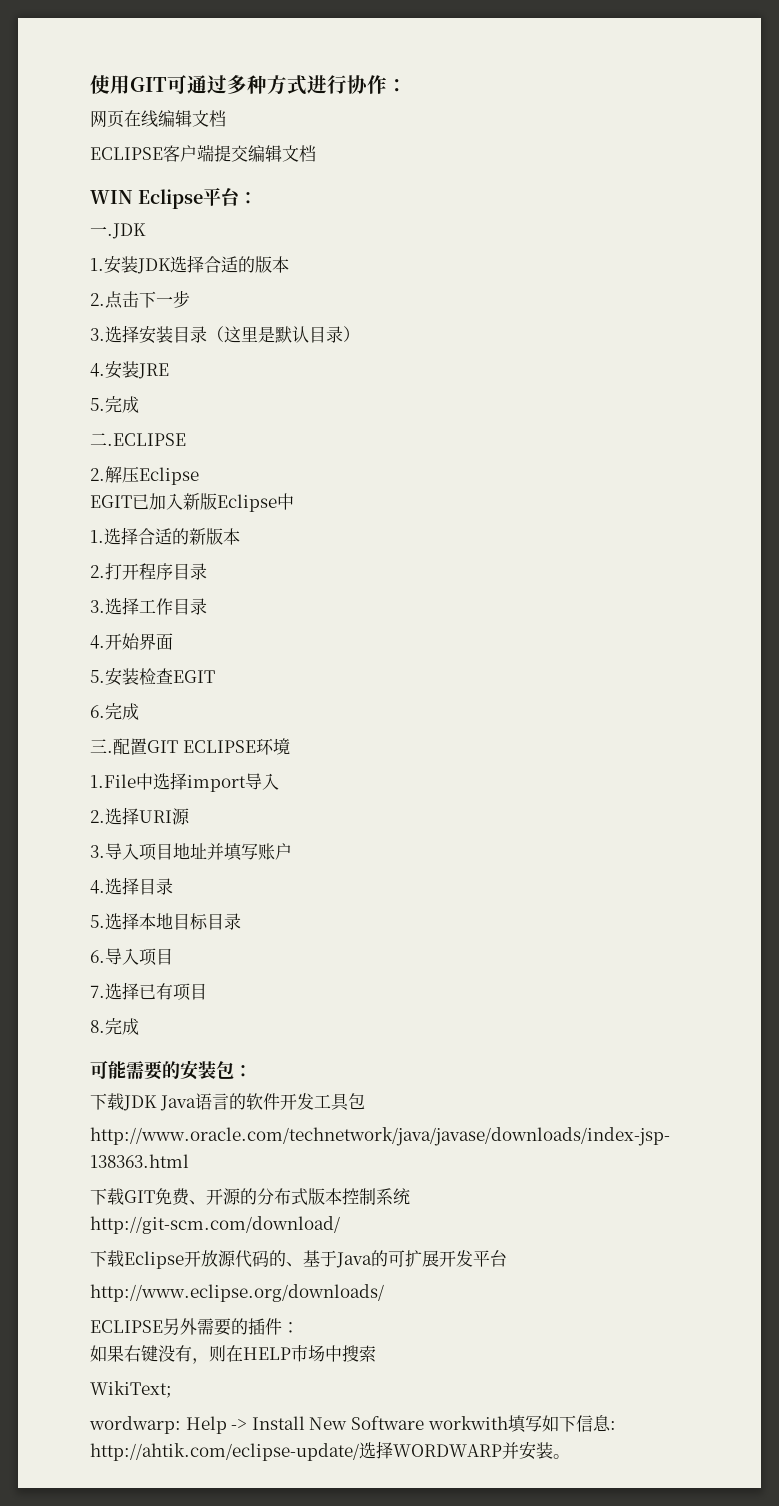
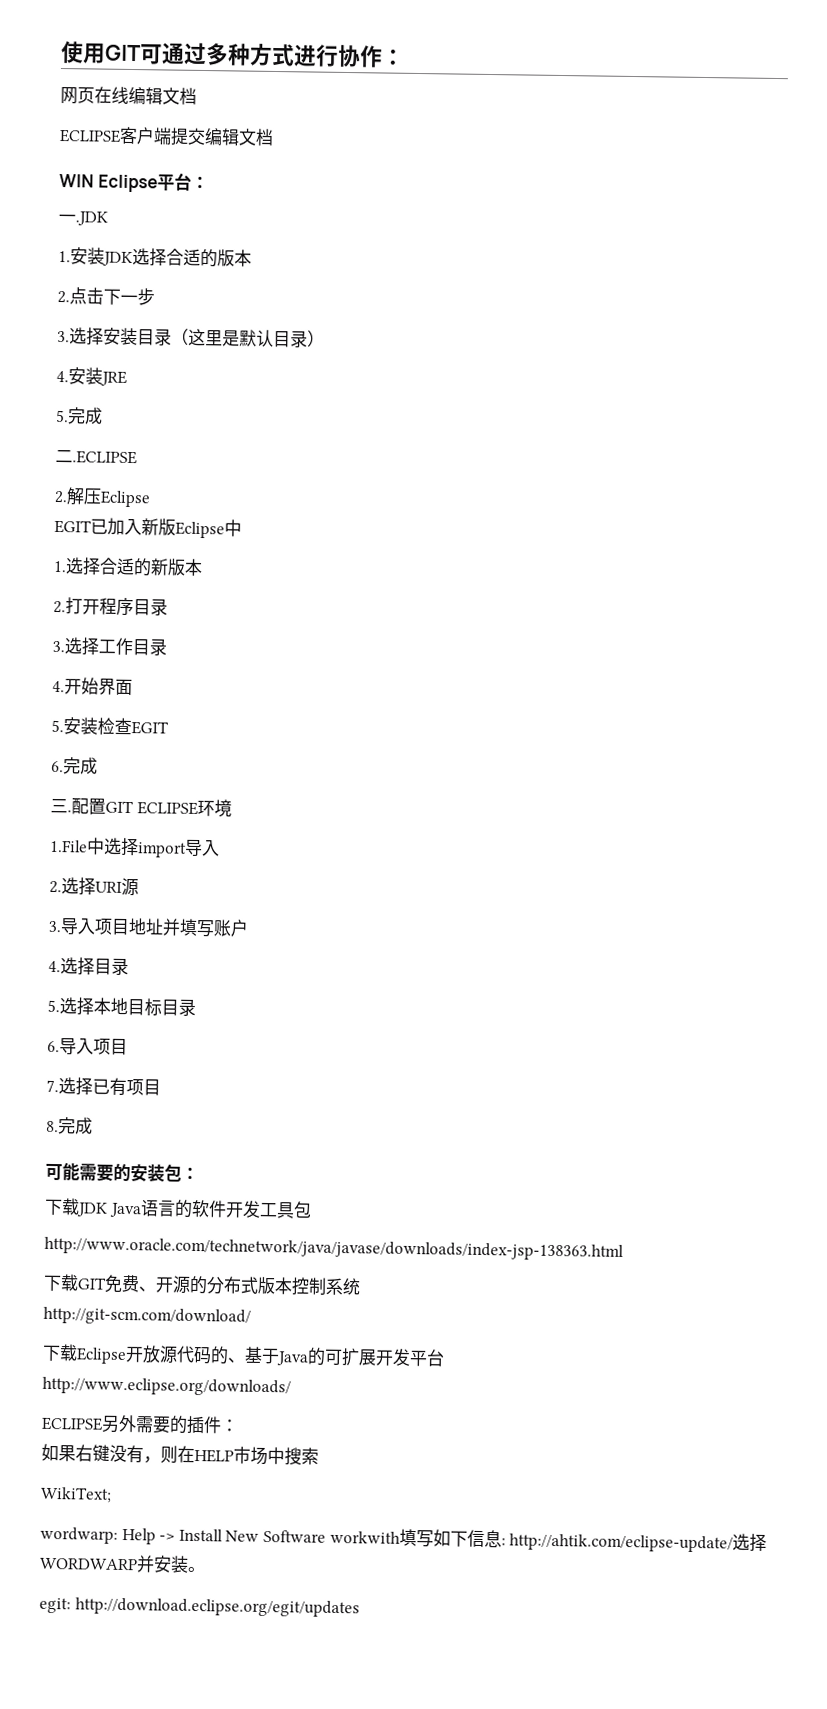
(570, 1456) none -> [39,1597,360,1618] // egit: http://download.eclipse.org/egit/updates

